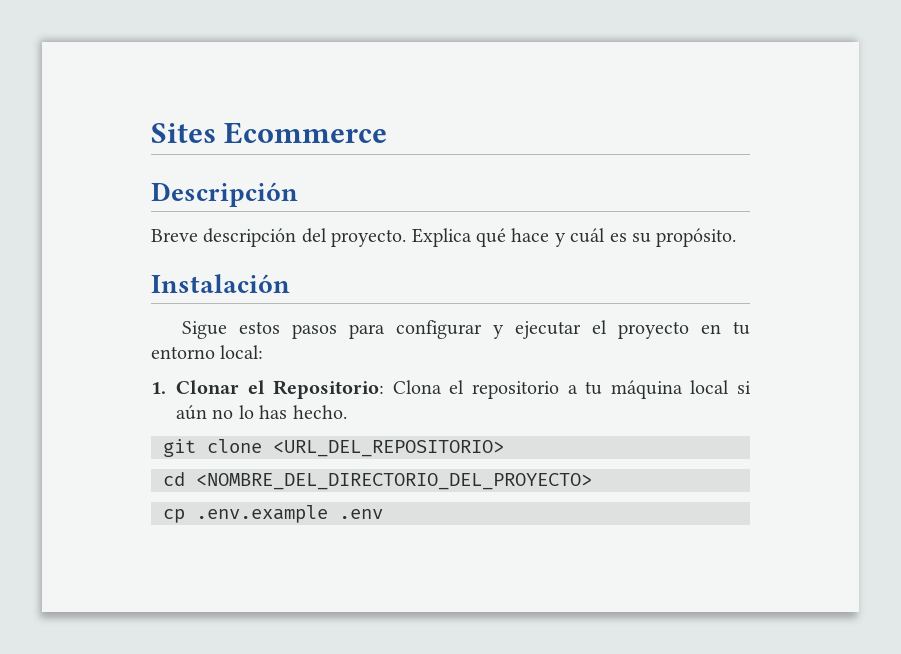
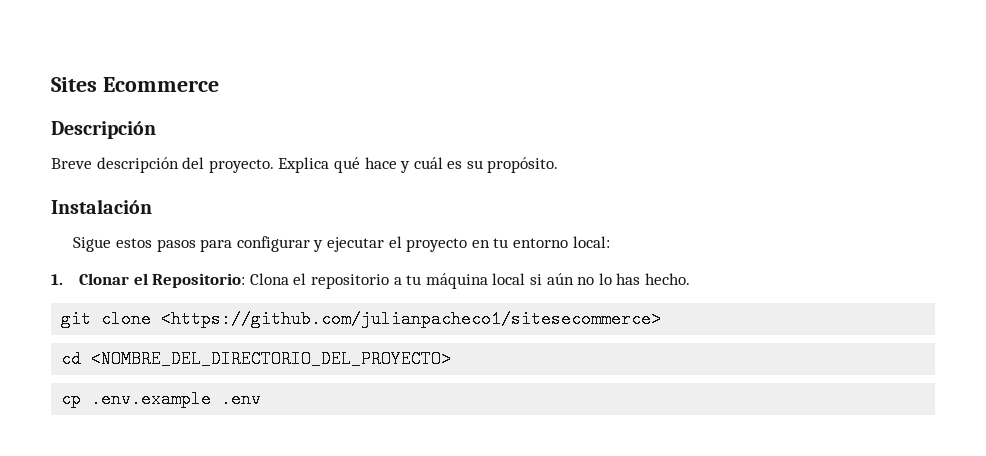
[273,440,504,457] <URL_DEL_REPOSITORIO> -> [161,310,662,328] <https://github.com/julianpacheco1/sitesecommerce>

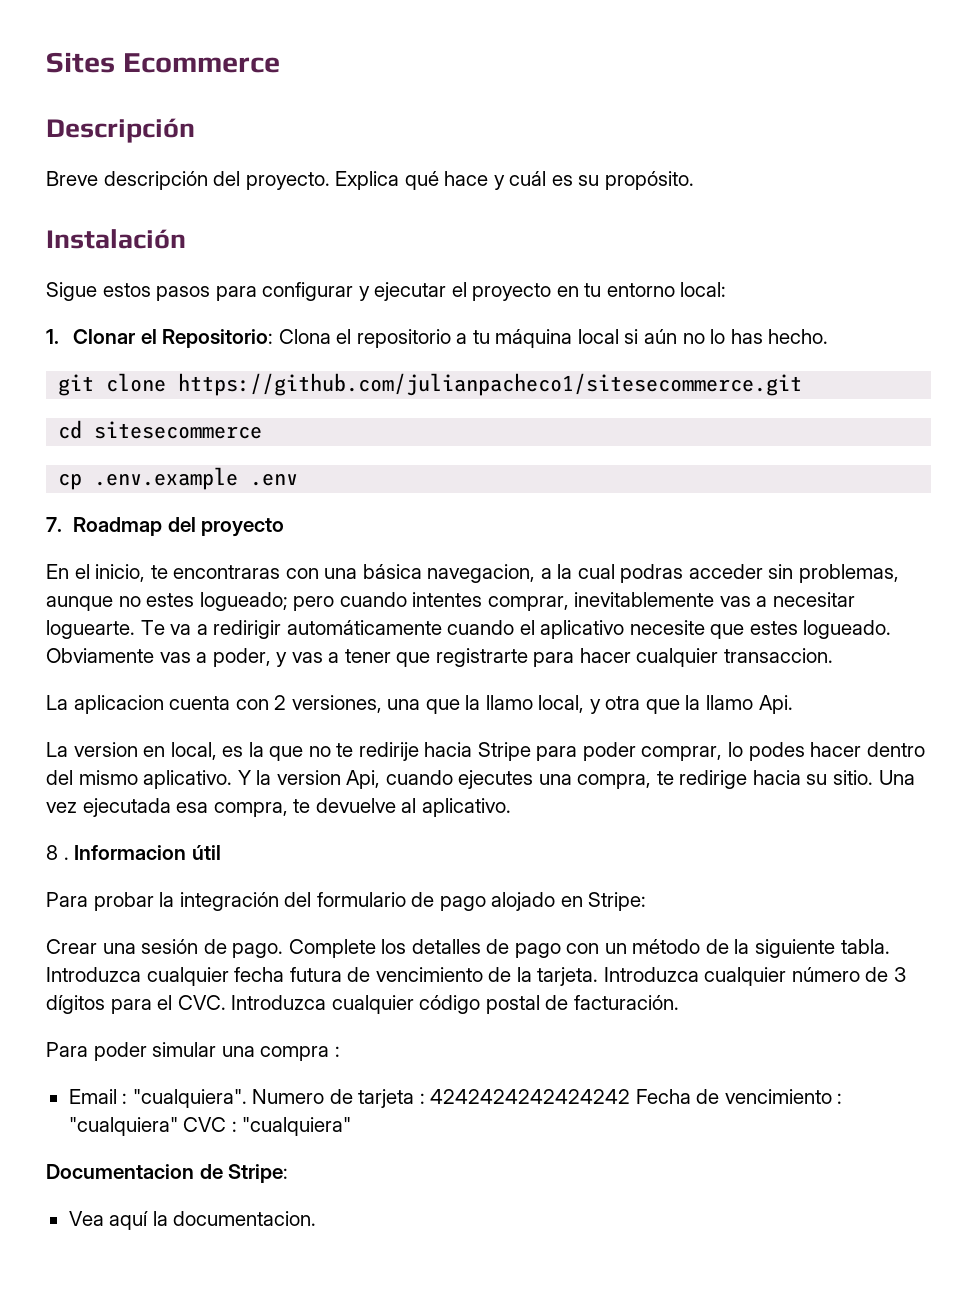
[161,310,662,328] <https://github.com/julianpacheco1/sitesecommerce> -> [178,373,803,396] https://github.com/julianpacheco1/sitesecommerce.git
[91,350,452,368] <NOMBRE_DEL_DIRECTORIO_DEL_PROYECTO> -> [94,421,263,439] sitesecommerce
(262, 399) none -> [46,517,285,537] [46,564,900,583] [46,592,855,611] [46,620,892,639] [46,648,833,667] [46,695,793,714] [46,742,925,761] [46,770,915,789] [46,798,511,817] [46,845,221,860] [46,892,647,911] [46,939,890,958] [46,967,906,986] [46,995,679,1014] [46,1042,340,1061] [68,1089,843,1108] [68,1117,352,1136] [46,1164,289,1183] [68,1211,317,1230] // 7. Roadmap del proyecto // En el inicio, te encontraras con una básica navegacion, a la cual podras acceder sin problemas, aunque no estes logueado; pero cuando intentes comprar, inevitablemente vas a necesitar loguearte. Te va a redirigir automáticamente cuando el aplicativo necesite que estes logueado. Obviamente vas a poder, y vas a tener que registrarte para hacer cualquier transaccion. // La aplicacion cuenta con 2 versiones, una que la llamo local, y otra que la llamo Api. // La version en local, es la que no te redirije hacia Stripe para poder comprar, lo podes hacer dentro del mismo aplicativo. Y la version Api, cuando ejecutes una compra, te redirige hacia su sitio. Una vez ejecutada esa compra, te devuelve al aplicativo. // 8 . Informacion útil // Para probar la integración del formulario de pago alojado en Stripe: // Crear una sesión de pago. Complete los detalles de pago con un método de la siguiente tabla. Introduzca cualquier fecha futura de vencimiento de la tarjeta. Introduzca cualquier número de 3 dígitos para el CVC. Introduzca cualquier código postal de facturación. // Para poder simular una compra : // Email : "cualquiera". Numero de tarjeta : 4242424242424242 Fecha de vencimiento : "cualquiera" CVC : "cualquiera" // Documentacion de Stripe: // Vea aquí la documentacion.

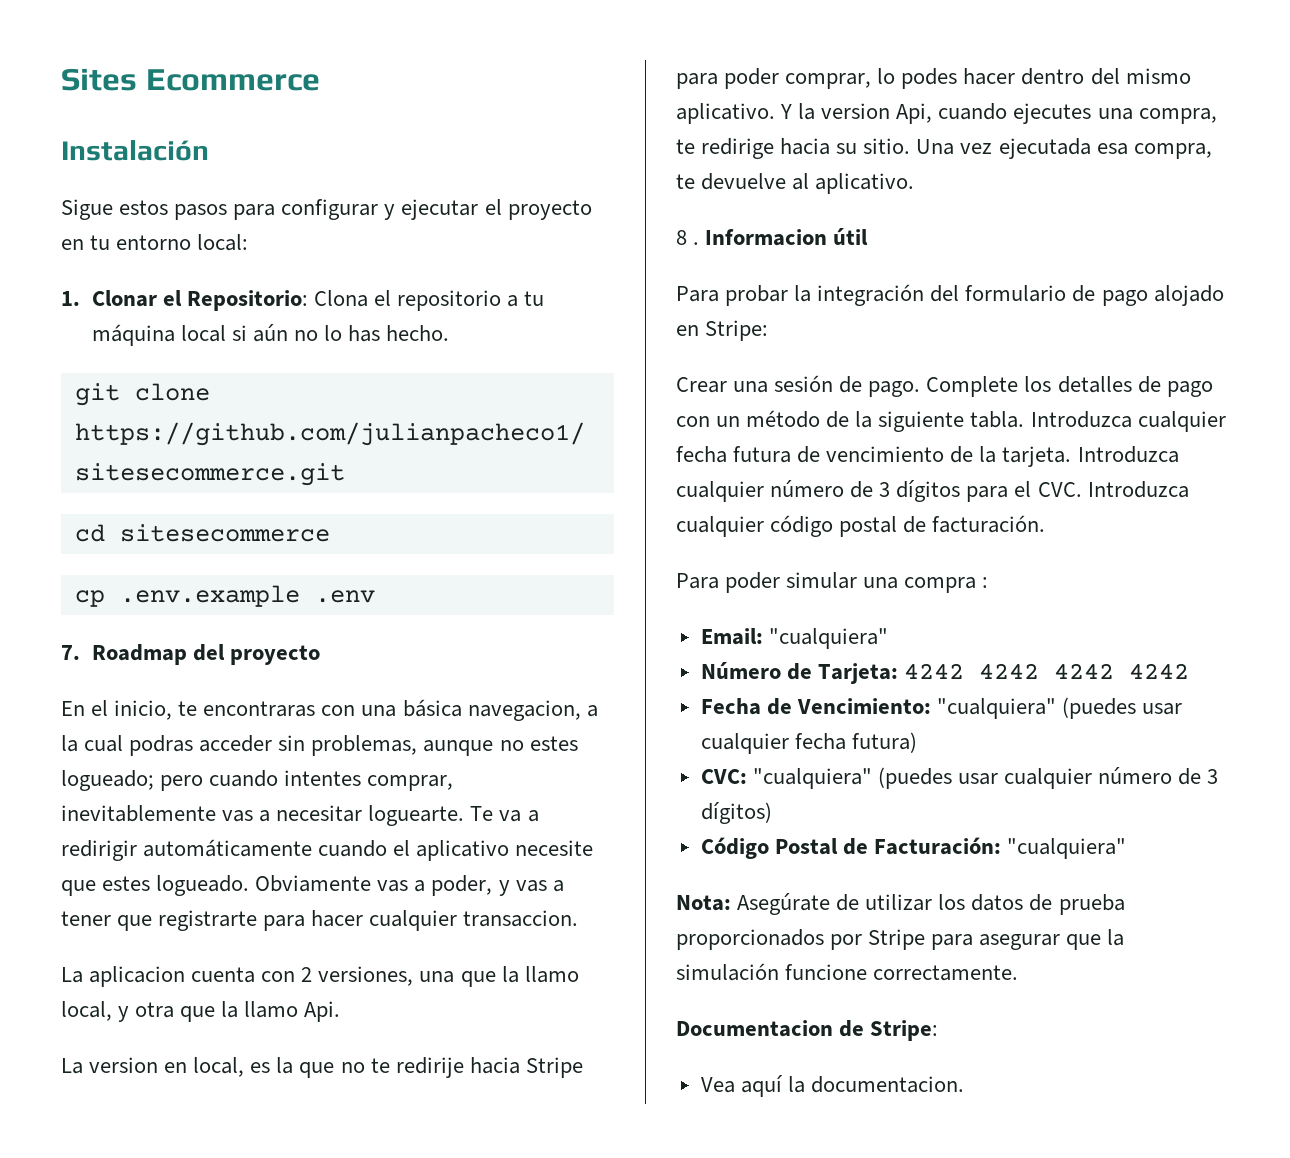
[46,118,195,143] [46,171,694,190] // Descripción // Breve descripción del proyecto. Explica qué hace y cuál es su propósito. -> (320, 80) none
[68,1089,843,1108] [68,1117,352,1136] Email : "cualquiera". Numero de tarjeta : 4242424242424242 Fecha de vencimiento : "cualquiera" CVC : "cualquiera" -> [700,628,888,649] [700,662,1189,684] [700,697,1183,719] [700,732,917,754] [700,767,1219,789] [700,802,772,824] [700,837,1127,859] [676,893,1125,915] [676,929,1125,950] [676,963,1019,981] Email: "cualquiera" // Número de Tarjeta: 4242 4242 4242 4242 // Fecha de Vencimiento: "cualquiera" (puedes usar cualquier fecha futura) // CVC: "cualquiera" (puedes usar cualquier número de 3 dígitos) // Código Postal de Facturación: "cualquiera" // Nota: Asegúrate de utilizar los datos de prueba proporcionados por Stripe para asegurar que la simulación funcione correctamente.

